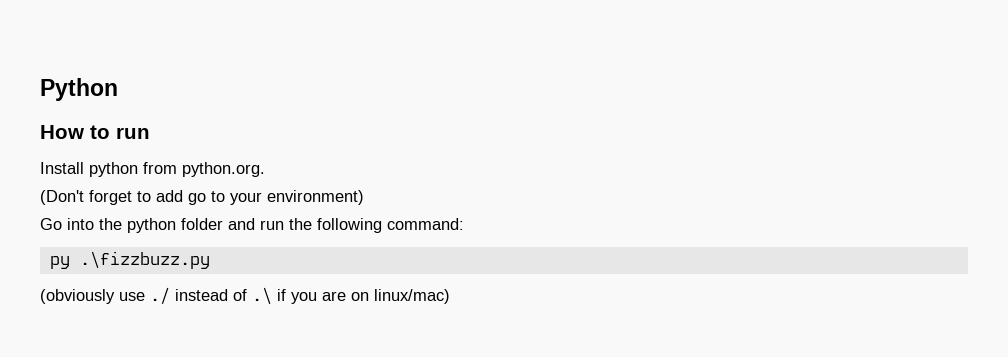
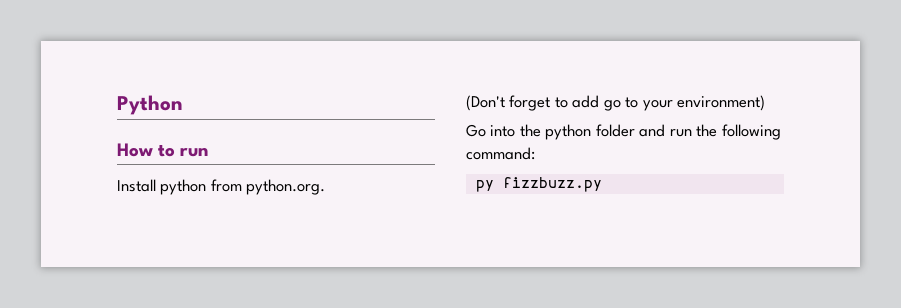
[79,251,210,269] [40,287,450,305] .\fizzbuzz.py // (obviously use ./ instead of .\ if you are on linux/mac) -> [502,177,602,192] fizzbuzz.py

